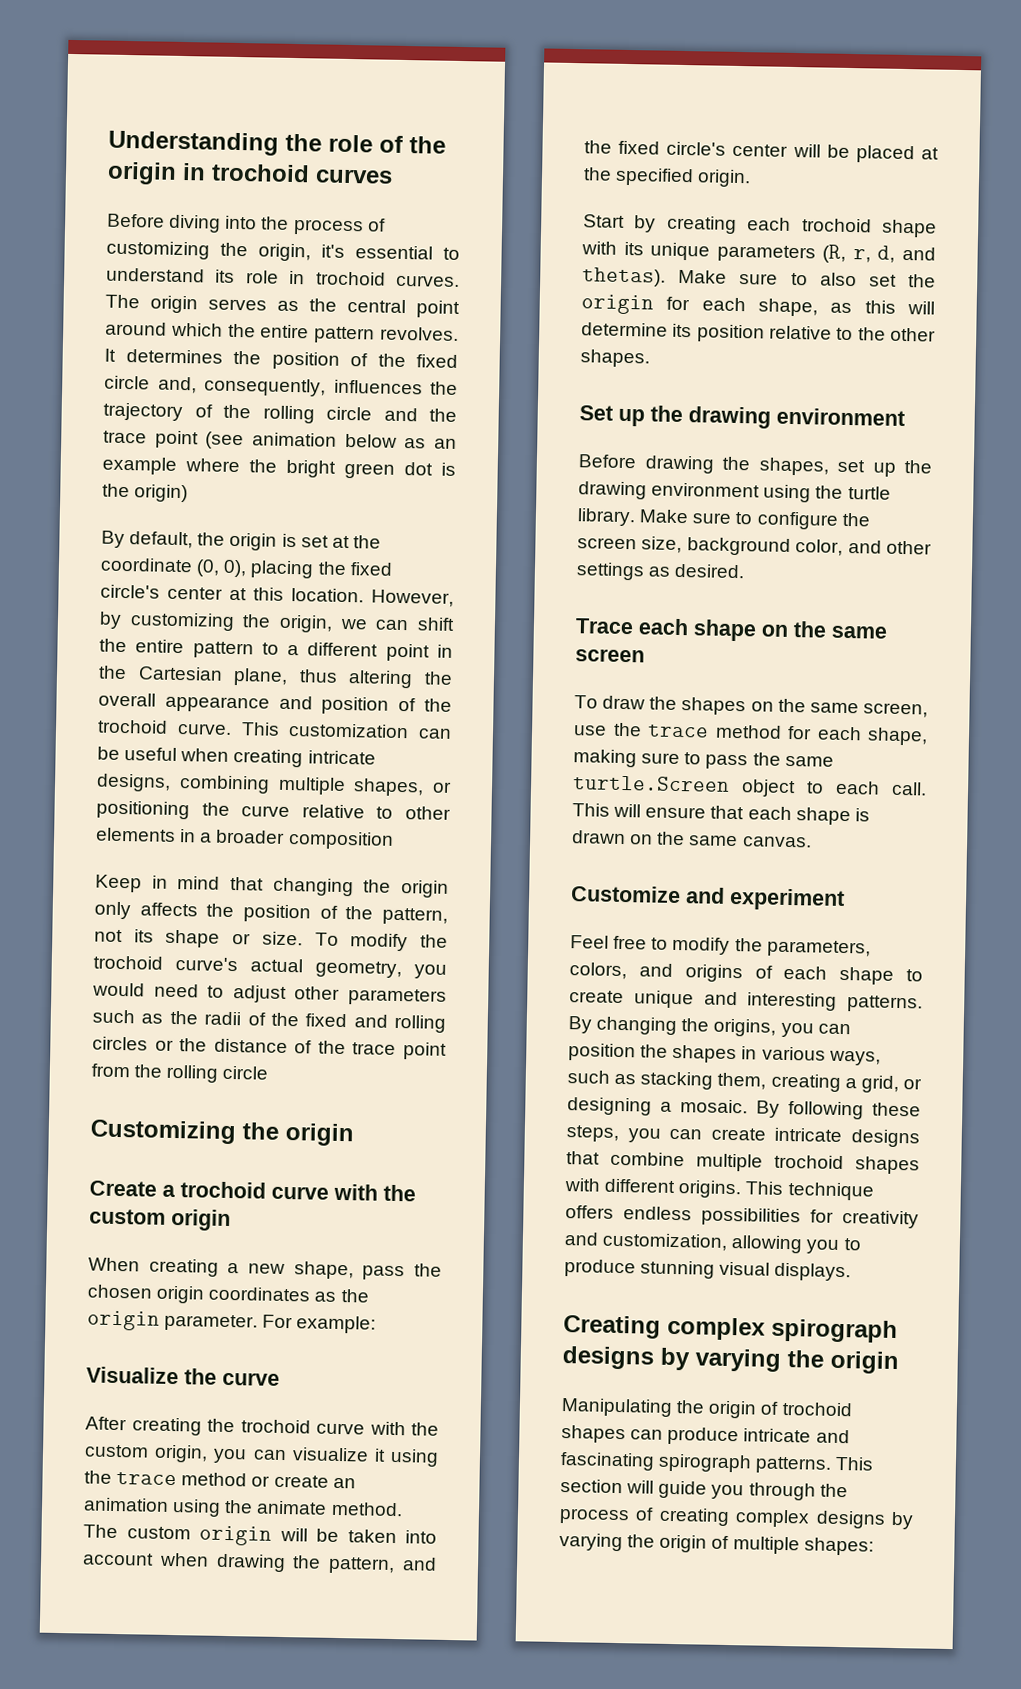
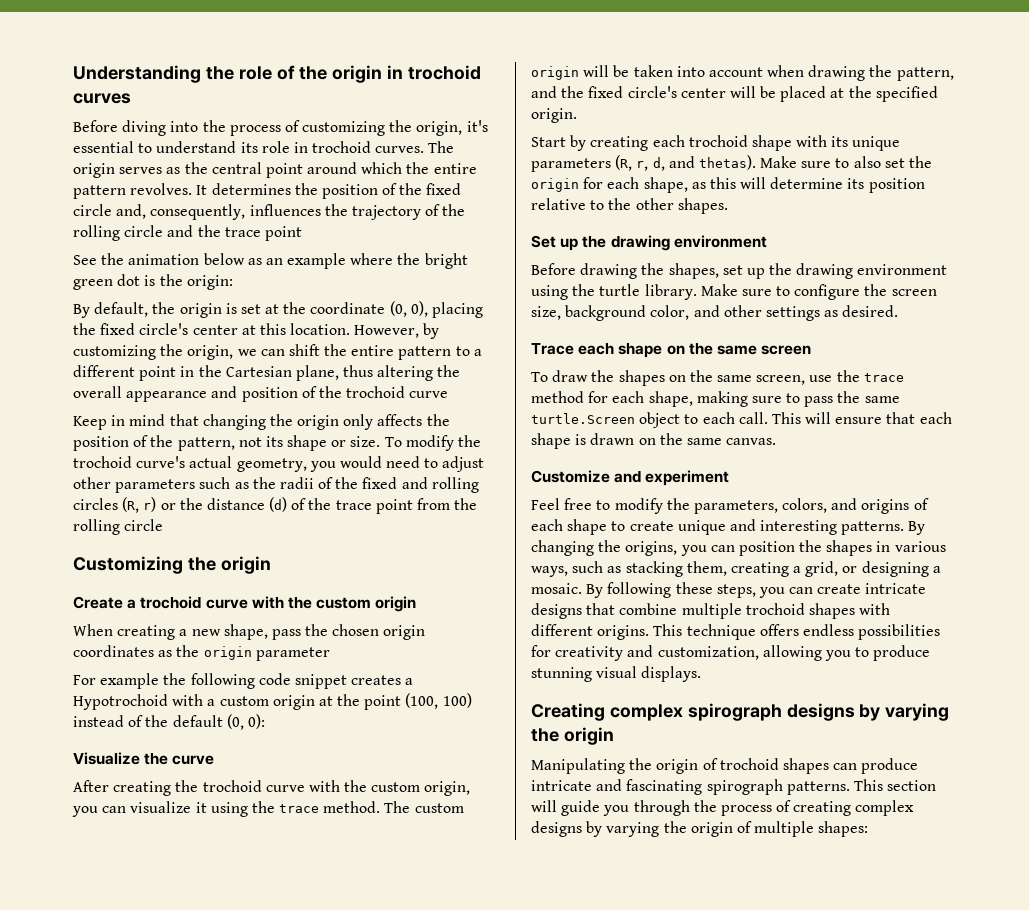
[205,431,245,450] (see -> [73,253,125,265] // See the
[134,484,189,503] origin) -> [186,275,233,290] origin:
[176,722,452,739] [97,746,376,768] [96,773,452,797] [96,800,452,820] [96,827,394,850] curve. This customization can be useful when creating intricate designs, combining multiple shapes, or positioning the curve relative to other elements in a broader composition -> [409,391,449,398] curve
(148, 1043) none -> [122,497,157,513] (R, r)
(288, 1046) none -> [269,497,288,512] (d)
[164,1313,377,1334] parameter. For example: -> [255,647,330,661] [73,673,414,689] [73,693,472,710] [73,714,265,730] parameter // For example the following code snippet creates a Hypotrochoid with a custom origin at the point (100, 100) instead of the default (0, 0):
[181,1472,356,1489] [83,1497,328,1517] method or create an animation using the animate -> (320, 808) none

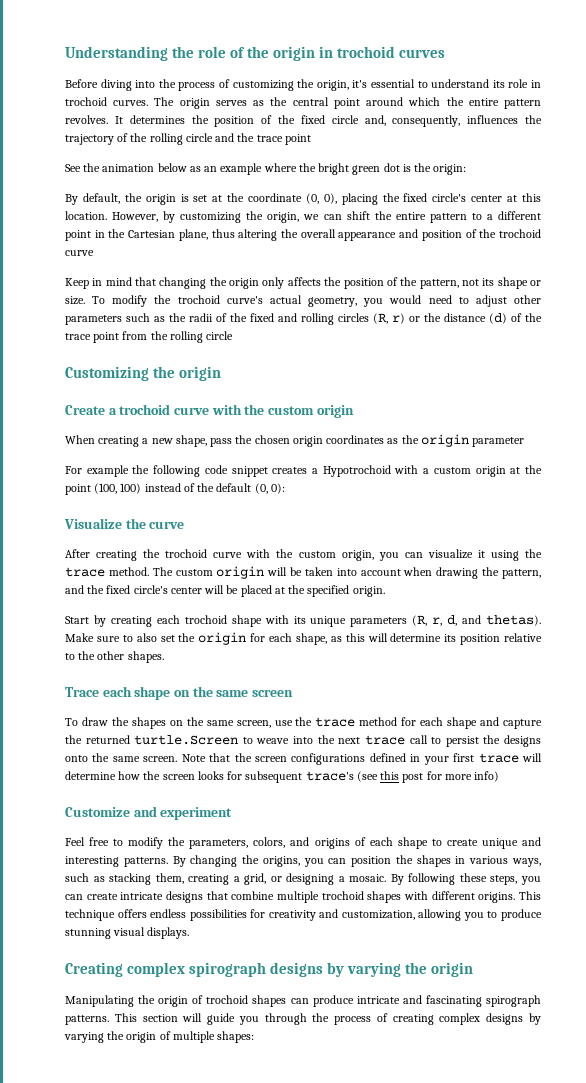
[531,235,767,251] [531,263,948,279] [531,284,937,300] [531,305,899,321] // Set up the drawing environment // Before drawing the shapes, set up the drawing environment using the turtle library. Make sure to configure the screen size, background color, and other settings as desired. -> (164, 657) none
[648,391,900,407] [531,412,952,428] [531,433,777,449] shape, making sure to pass the same turtle.Screen object to each call. This will ensure that each shape is drawn on the same canvas. -> [447,717,542,729] [65,735,542,747] [65,753,542,765] [65,771,500,783] shape and capture the returned turtle.Screen to weave into the next trace call to persist the designs onto the same screen. Note that the screen configurations defined in your first trace will determine how the screen looks for subsequent trace's (see this post for more info)

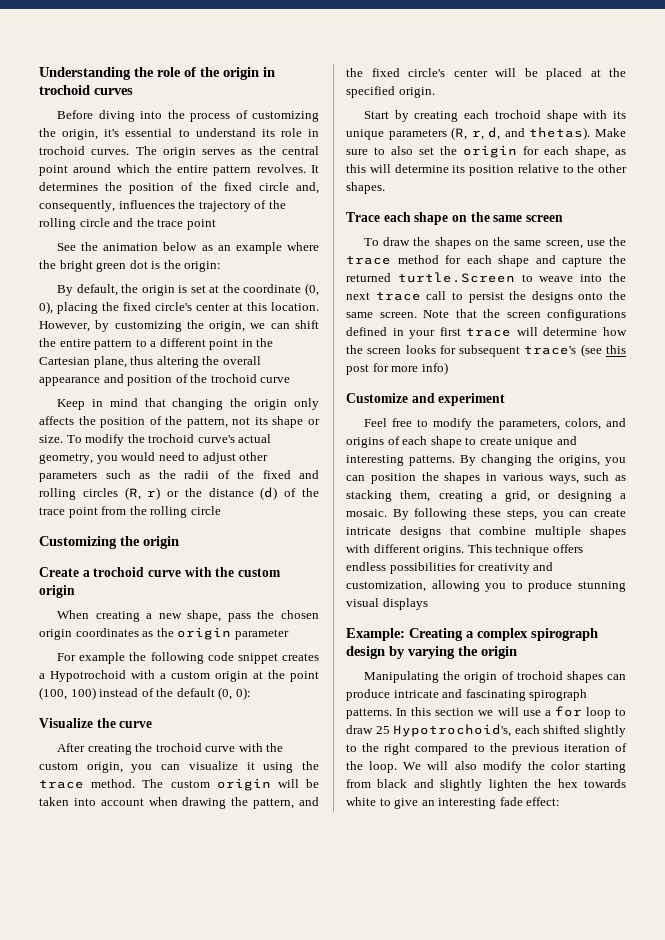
[321,891,364,900] trochoid -> (582, 532) none
[147,927,190,939] [65,962,123,977] displays. // Creating -> [382,598,428,610] [346,628,474,641] displays // Example: Creating a
[270,962,324,977] designs -> [346,646,385,659] design
[114,1013,541,1025] [64,1031,255,1043] This section will guide you through the process of creating complex designs by varying the origin of multiple shapes: -> [396,706,626,719] [346,724,626,737] [346,743,627,755] [346,761,626,773] [346,779,626,791] [346,797,561,809] In this section we will use a for loop to draw 25 Hypotrochoid's, each shifted slightly to the right compared to the previous iteration of the loop. We will also modify the color starting from black and slightly lighten the hex towards white to give an interesting fade effect:

